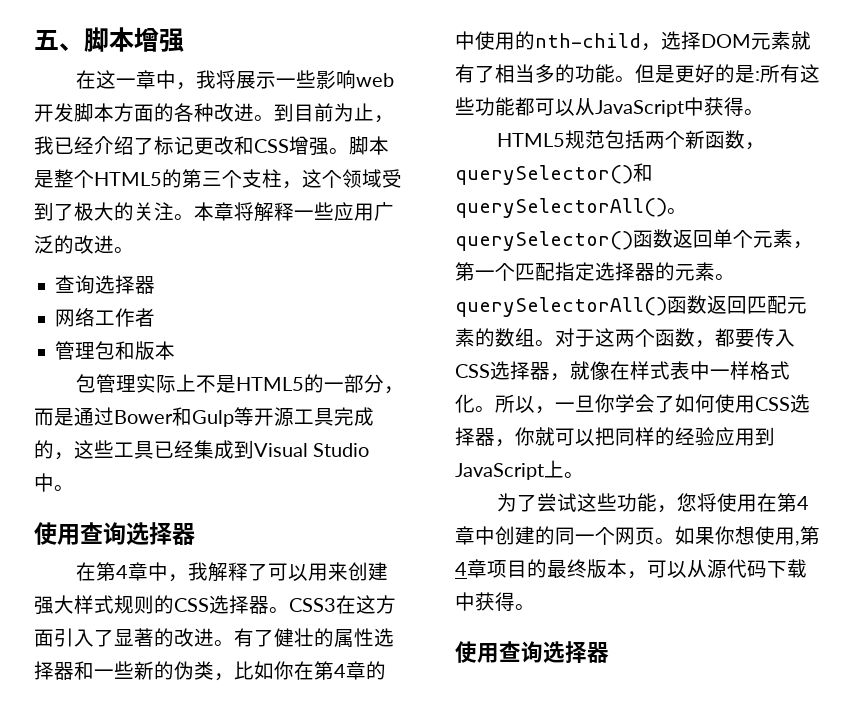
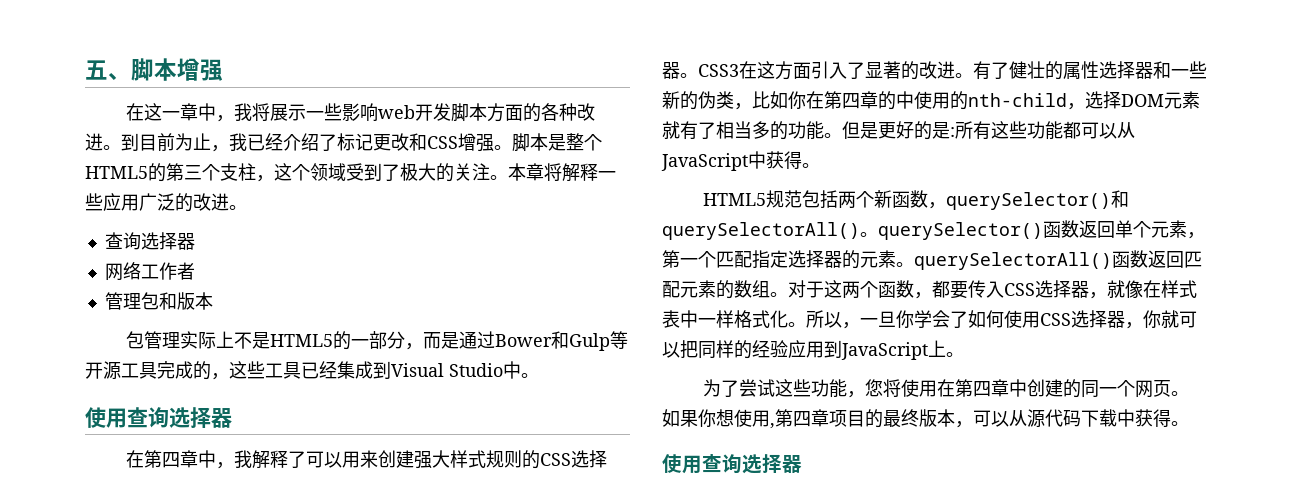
[116,565,129,579] 4 -> [162,452,181,468] 四
[334,664,346,678] 4 -> [842,93,860,109] 四
[797,496,810,510] 4 -> [973,381,992,397] 四
[455,562,467,576] 4 -> [793,411,811,427] 四

